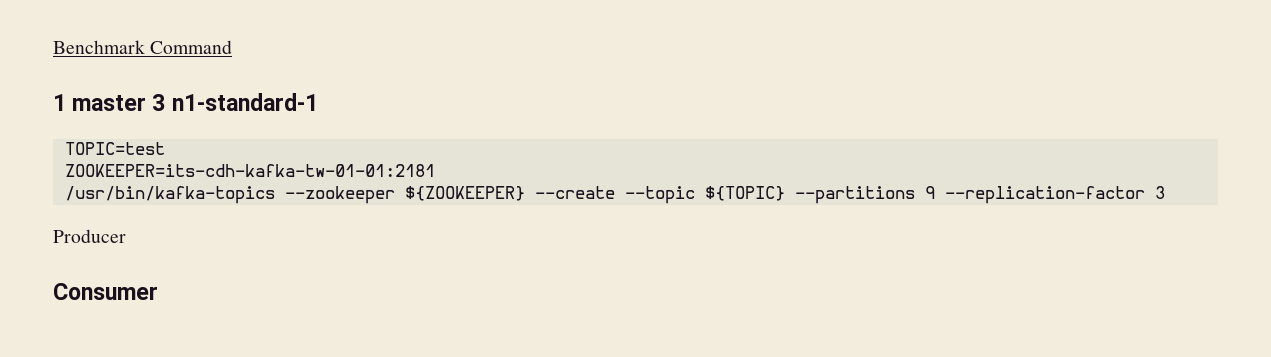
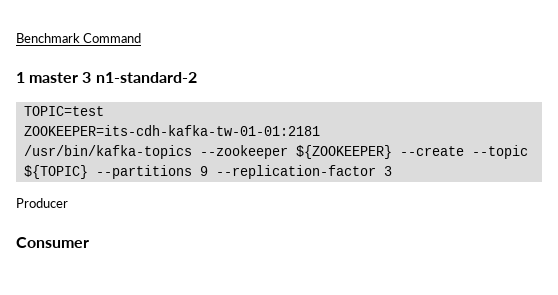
[171,93,318,111] n1-standard-1 -> [95,72,197,83] n1-standard-2

